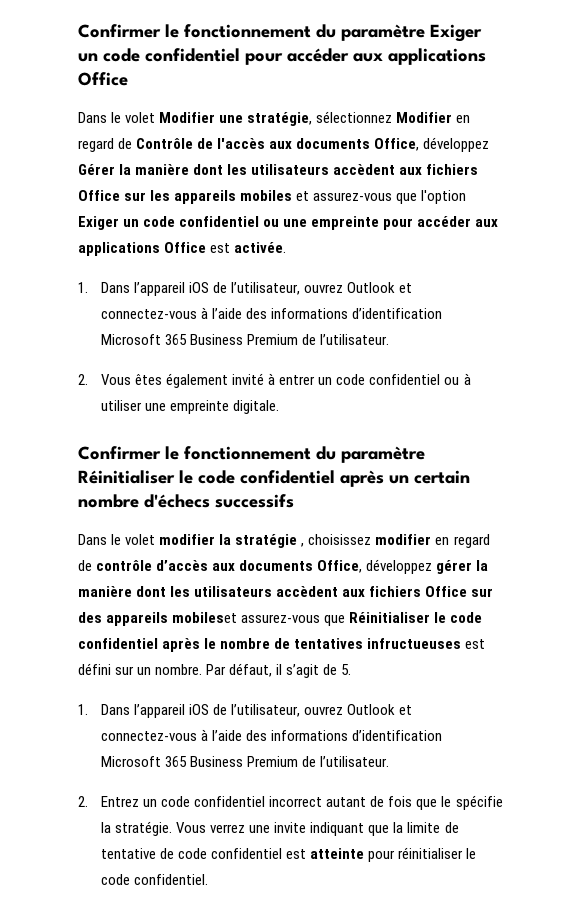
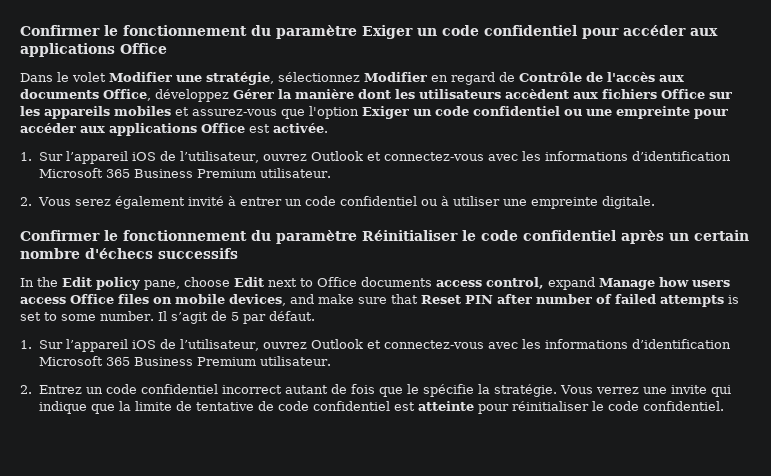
[101,282,413,296] [101,307,443,319] [101,334,390,345] Dans l’appareil iOS de l’utilisateur, ouvrez Outlook et connectez-vous à l’aide des informations d’identification Microsoft 365 Business Premium de l’utilisateur. -> [38,151,731,164] [38,168,331,178] Sur l’appareil iOS de l’utilisateur, ouvrez Outlook et connectez-vous avec les informations d’identification Microsoft 365 Business Premium utilisateur.
[135,374,163,385] êtes -> [74,199,111,206] serez
[78,534,490,548] [78,559,489,574] [78,586,494,597] [78,612,483,626] [78,638,486,652] [78,663,352,678] [78,704,413,718] [101,729,443,741] [101,756,390,767] Dans le volet modifier la stratégie , choisissez modifier en regard de contrôle d’accès aux documents Office, développez gérer la manière dont les utilisateurs accèdent aux fichiers Office sur des appareils mobileset assurez-vous que Réinitialiser le code confidentiel après le nombre de tentatives infructueuses est défini sur un nombre. Par défaut, il s’agit de 5. // 1. Dans l’appareil iOS de l’utilisateur, ouvrez Outlook et connectez-vous à l’aide des informations d’identification Microsoft 365 Business Premium de l’utilisateur. -> [20,277,730,290] [20,294,739,307] [20,311,315,324] [20,339,731,352] [38,356,331,366] In the Edit policy pane, choose Edit next to Office documents access control, expand Manage how users access Office files on mobile devices, and make sure that Reset PIN after number of failed attempts is set to some number. Il s’agit de 5 par défaut. // 1. Sur l’appareil iOS de l’utilisateur, ouvrez Outlook et connectez-vous avec les informations d’identification Microsoft 365 Business Premium utilisateur.
[310,822,365,836] indiquant -> [710,385,731,397] [38,401,87,414] qui indique

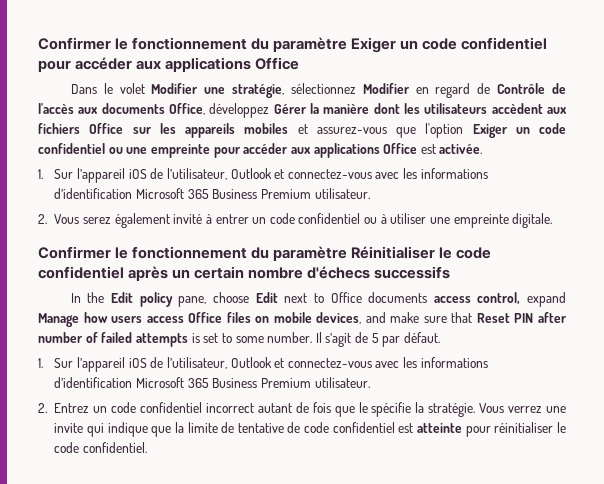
[262,154,307,161] ouvrez -> (227, 174) none
[262,342,307,349] ouvrez -> (227, 363) none

